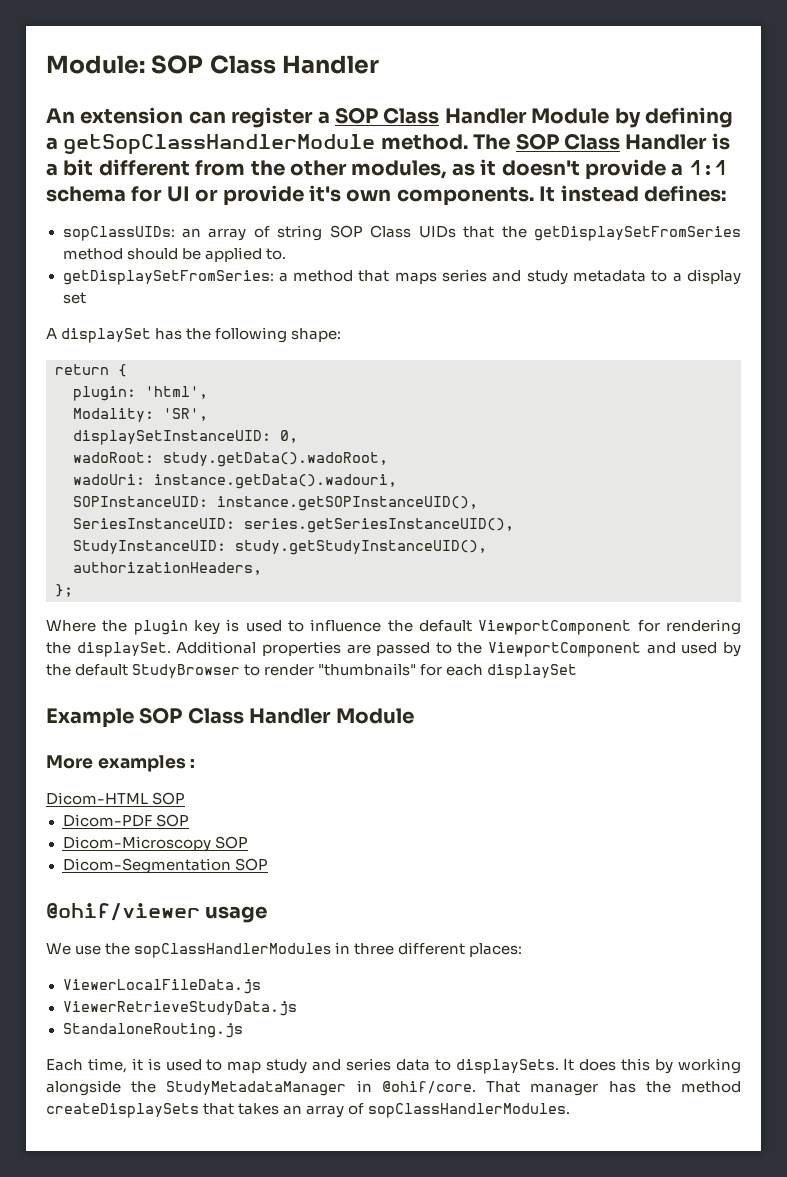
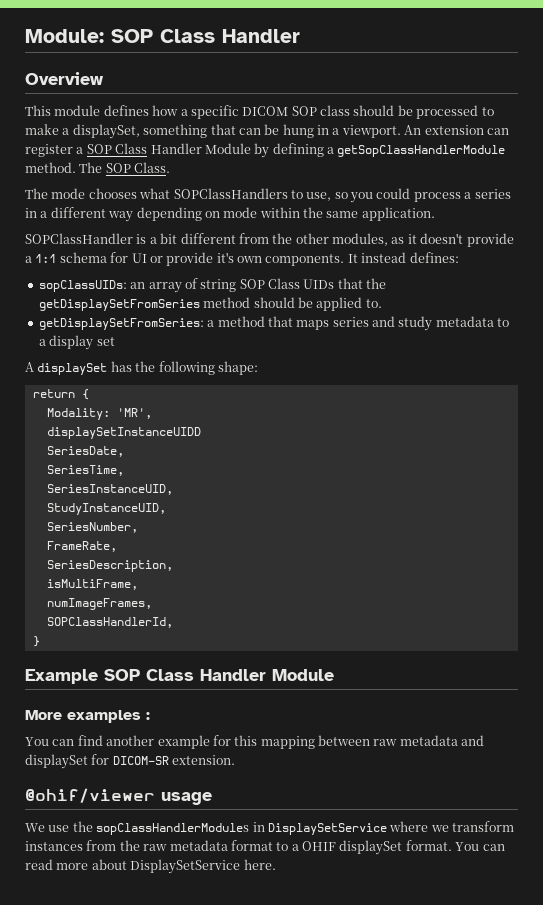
(380, 64) none -> [25,72,104,85] [25,105,494,119] [25,124,401,139] Overview // This module defines how a specific DICOM SOP class should be processed to make a displaySet, something that can be hung in a viewport.
[563,133,708,150] Class Handler -> [134,162,171,173] [25,188,511,203] [25,207,435,222] [25,233,133,244] Class. // The mode chooses what SOPClassHandlers to use, so you could process a series in a different way depending on mode within the same application. // SOPClassHandler
[73,386,208,401] [73,408,208,422] [73,430,298,445] [73,452,388,467] [73,474,397,489] [73,496,478,511] [73,518,514,533] [73,540,487,555] [73,562,262,575] [55,584,73,597] [46,619,741,635] [46,641,741,657] [46,663,578,679] plugin: 'html', // Modality: 'SR', // displaySetInstanceUID: 0, // wadoRoot: study.getData().wadoRoot, // wadoUri: instance.getData().wadouri, // SOPInstanceUID: instance.getSOPInstanceUID(), // SeriesInstanceUID: series.getSeriesInstanceUID(), // StudyInstanceUID: study.getStudyInstanceUID(), // authorizationHeaders, // }; // Where the plugin key is used to influence the default ViewportComponent for rendering the displaySet. Additional properties are passed to the ViewportComponent and used by the default StudyBrowser to render "thumbnails" for each displaySet -> [46,408,152,420] [46,427,201,439] [46,446,124,457] [46,465,124,476] [46,484,173,495] [46,503,166,515] [46,522,138,533] [46,541,117,552] [46,560,173,572] [46,579,138,590] [46,598,152,610] [46,617,173,628] [32,636,40,647] Modality: 'MR', // displaySetInstanceUIDD // SeriesDate, // SeriesTime, // SeriesInstanceUID, // StudyInstanceUID, // SeriesNumber, // FrameRate, // SeriesDescription, // isMultiFrame, // numImageFrames, // SOPClassHandlerId, // }
[46,792,186,805] [62,814,189,827] [62,836,248,852] [62,858,268,874] Dicom-HTML SOP // Dicom-PDF SOP // Dicom-Microscopy SOP // Dicom-Segmentation SOP -> [25,735,485,749] [25,754,236,769] You can find another example for this mapping between raw metadata and displaySet for DICOM-SR extension.
[354,942,523,957] [62,979,261,994] [62,1001,297,1016] [62,1023,243,1038] [46,1058,741,1074] [46,1080,741,1096] [46,1103,571,1118] three different places: // ViewerLocalFileData.js // ViewerRetrieveStudyData.js // StandaloneRouting.js // Each time, it is used to map study and series data to displaySets. It does this by working alongside the StudyMetadataManager in @ohif/core. That manager has the method createDisplaySets that takes an array of sopClassHandlerModules. -> [267,821,514,835] [25,840,505,855] [25,859,276,874] DisplaySetService where we transform instances from the raw metadata format to a OHIF displaySet format. You can read more about DisplaySetService here.

